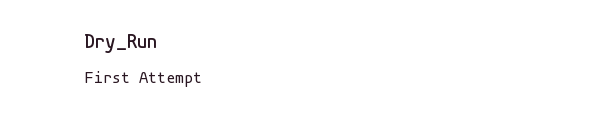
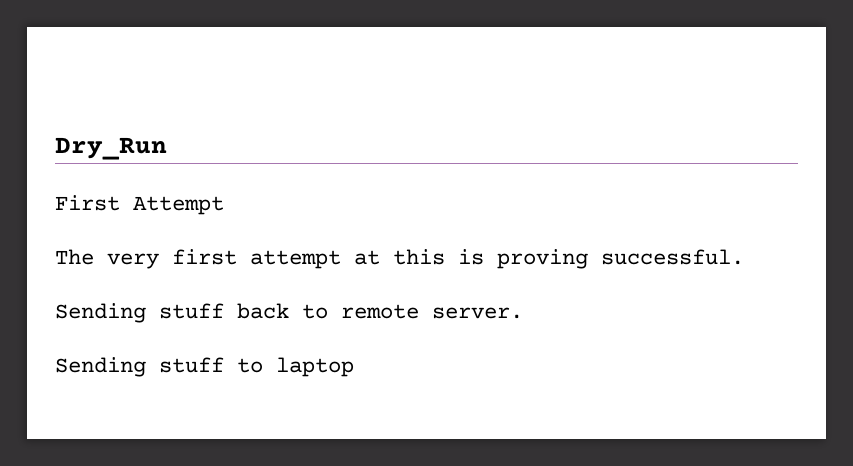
(202, 79) none -> [55,249,744,269] [55,303,523,323] [55,357,354,377] // The very first attempt at this is proving successful. // Sending stuff back to remote server. // Sending stuff to laptop

